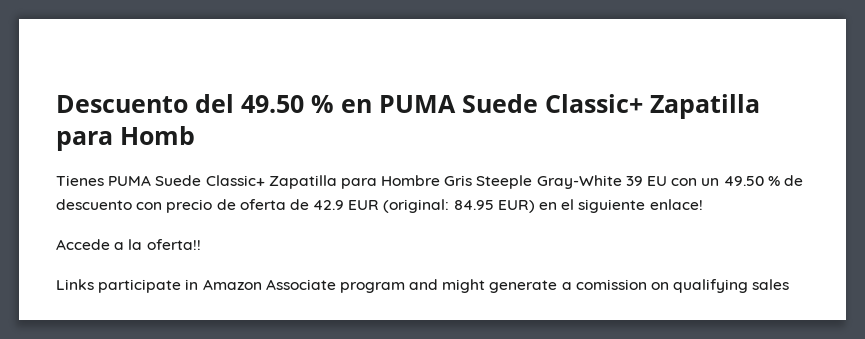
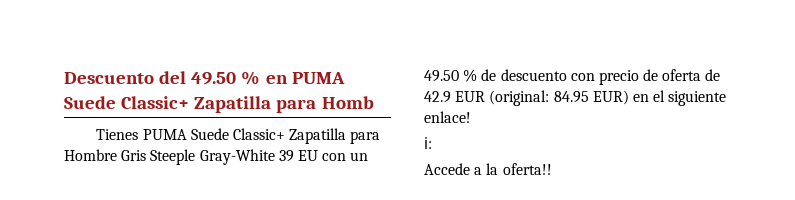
(703, 204) none -> [424,137,432,149] // ℹ:
[56,279,790,293] // Links participate in Amazon Associate program and might generate a comission on qualifying sales -> (552, 169) none

